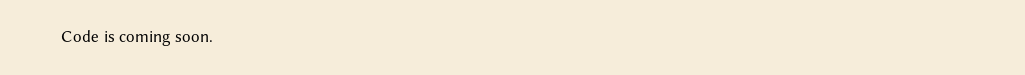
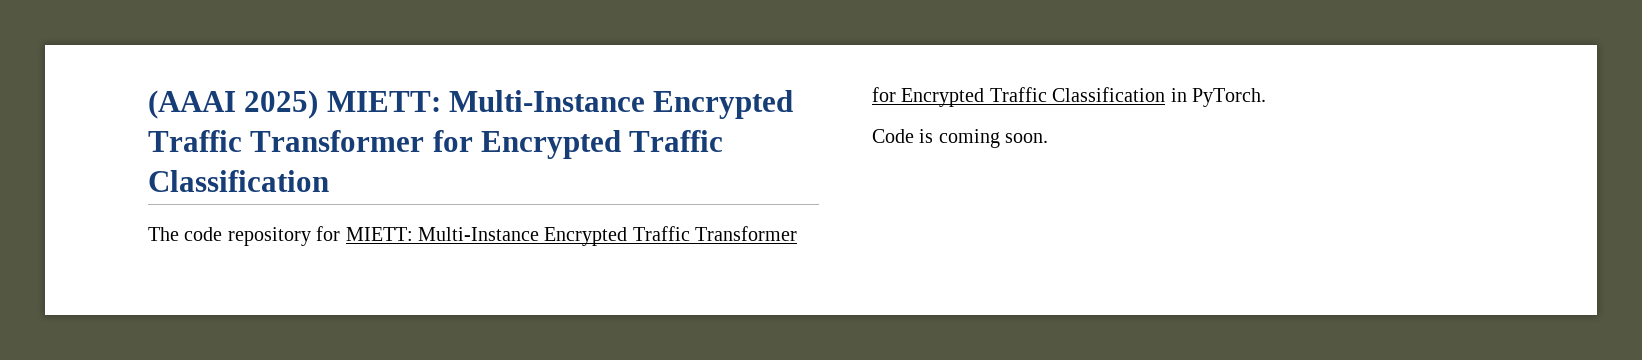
(61, 36) none -> [148,90,794,119] [148,130,724,159] [148,170,329,192] [148,226,798,246] [872,87,1266,107] (AAAI 2025) MIETT: Multi-Instance Encrypted Traffic Transformer for Encrypted Traffic Classification // The code repository for MIETT: Multi-Instance Encrypted Traffic Transformer for Encrypted Traffic Classification in PyTorch. //

